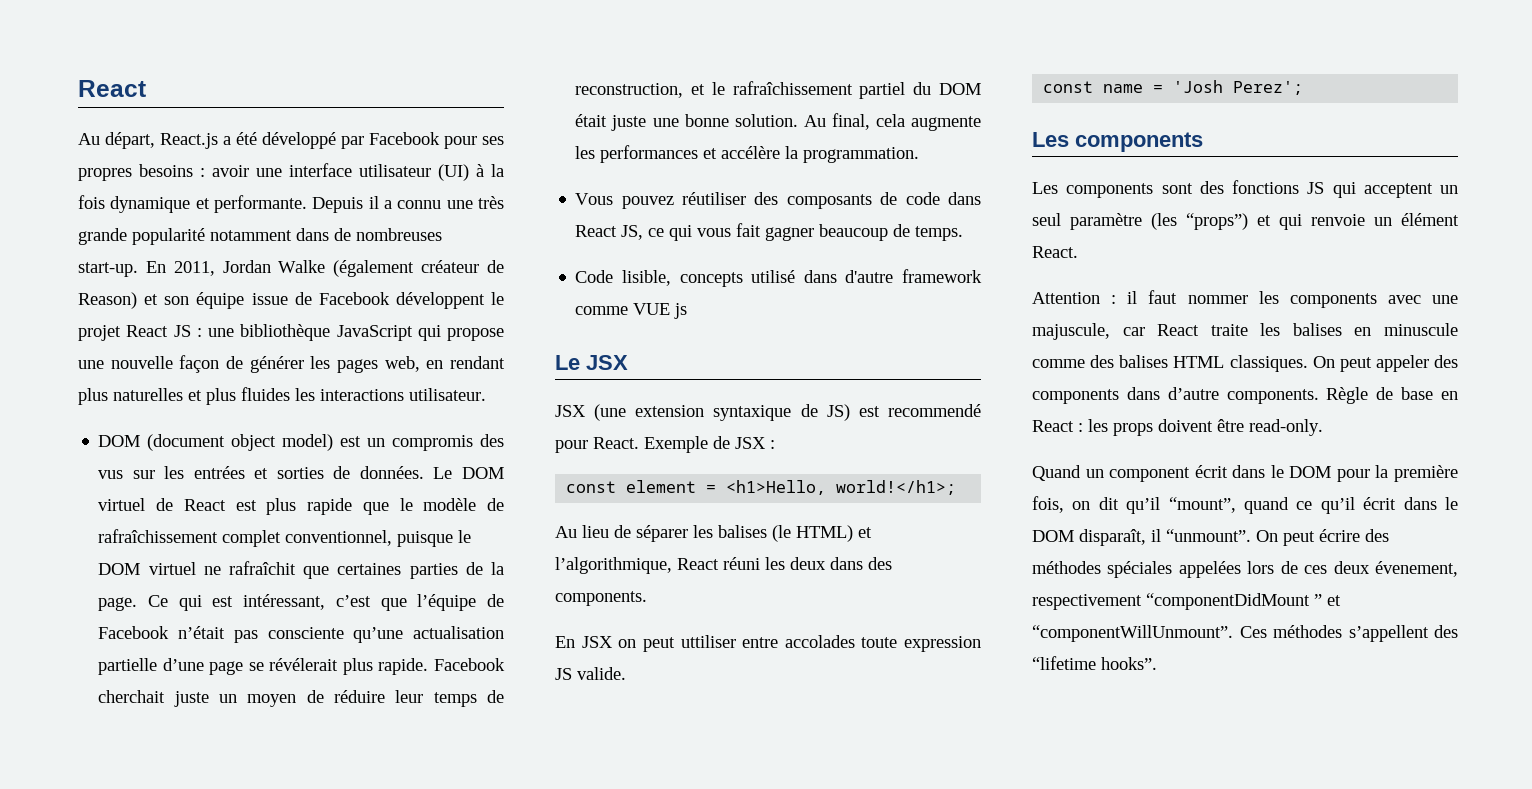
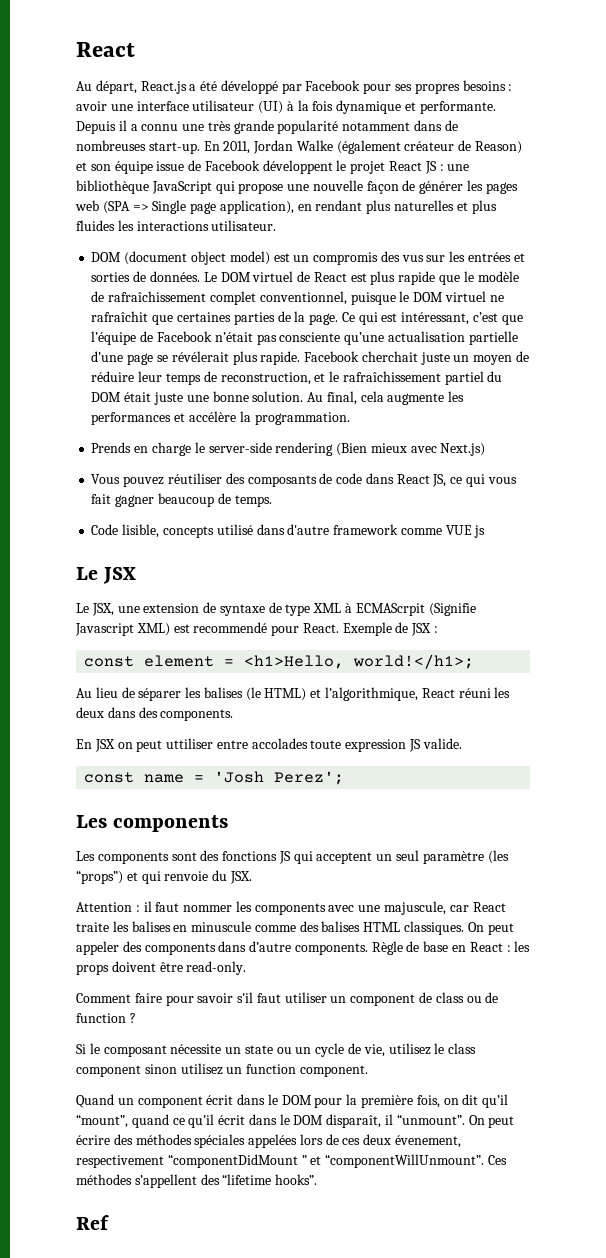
[384,356,420,372] web, -> [75,200,294,214] web (SPA => Single page application),
(920, 155) none -> [91,442,486,456] // Prends en charge le server-side rendering (Bien mieux avec Next.js)
[555,404,850,421] JSX (une extension syntaxique de JS) -> [76,602,476,616] [75,623,170,636] Le JSX, une extension de syntaxe de type XML à ECMAScrpit (Signifie Javascript XML)
[1374,213,1459,226] [1032,246,1078,258] un élément React. -> [212,870,252,884] du JSX.
(1323, 427) none -> [76,992,499,1006] [76,1013,136,1023] [76,1043,477,1057] [76,1063,368,1077] // Comment faire pour savoir s'il faut utiliser un component de class ou de function ? // Si le composant nécessite un state ou un cycle de vie, utilisez le class component sinon utilisez un function component.
(1157, 663) none -> [76,1215,109,1230] // Ref

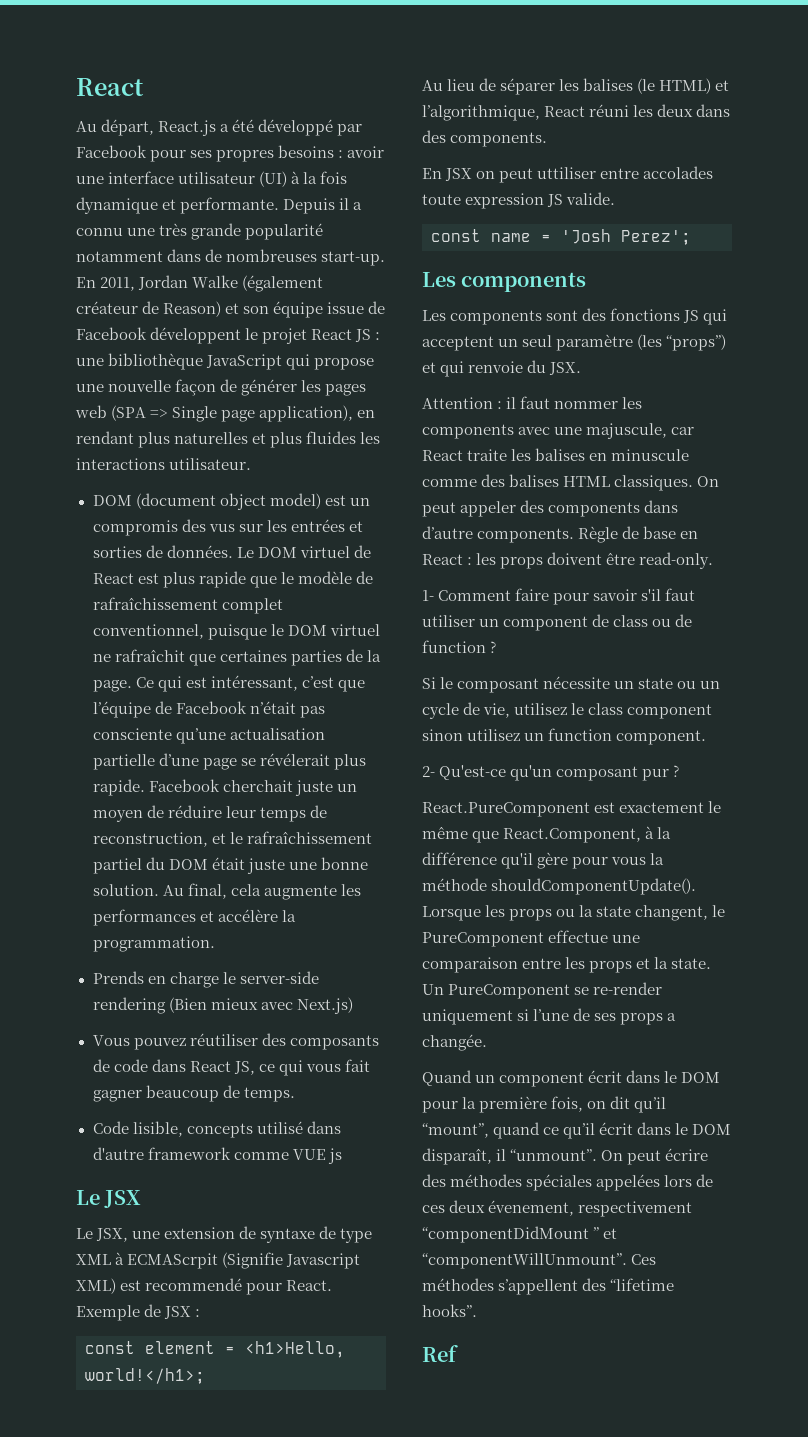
(247, 968) none -> [422,590,434,601] 1-
(368, 1071) none -> [422,765,680,781] [422,801,722,817] [422,826,672,843] [422,852,665,869] [422,878,697,895] [422,905,726,921] [422,930,641,947] [422,957,712,973] [422,982,663,999] [422,1008,677,1025] [422,1034,487,1051] // 2- Qu'est-ce qu'un composant pur ? // React.PureComponent est exactement le même que React.Component, à la différence qu'il gère pour vous la méthode shouldComponentUpdate(). Lorsque les props ou la state changent, le PureComponent effectue une comparaison entre les props et la state. Un PureComponent se re-render uniquement si l’une de ses props a changée.

